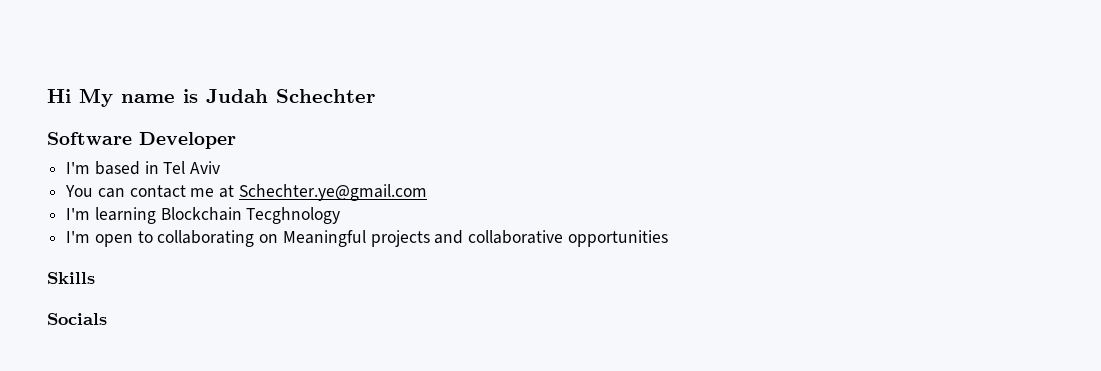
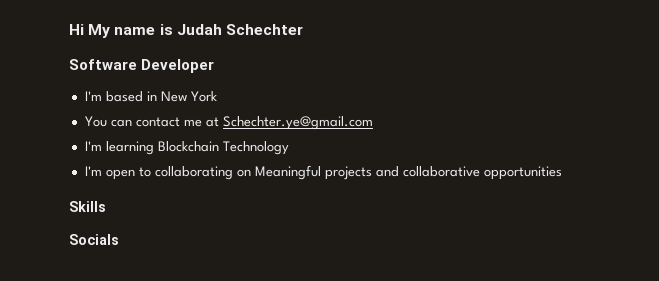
[163,161,221,174] Tel Aviv -> [160,91,217,102] New York
[246,207,341,224] Tecghnology -> [222,141,289,155] Technology

